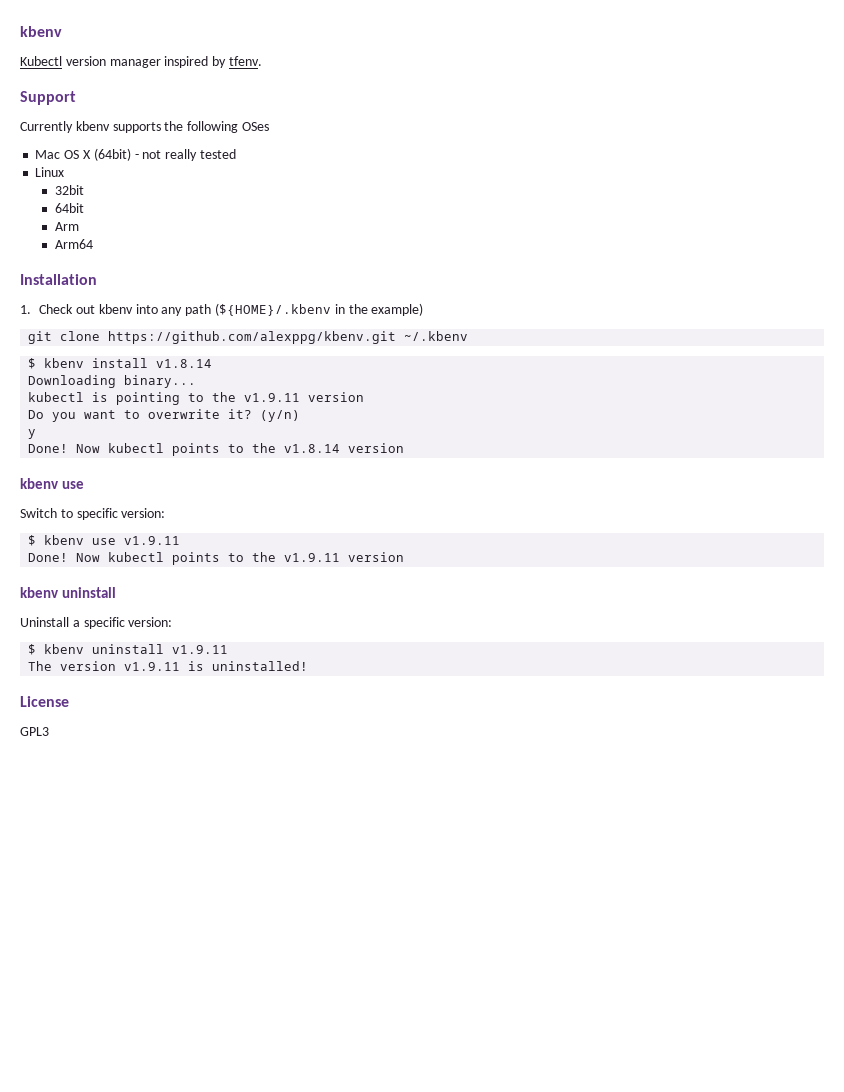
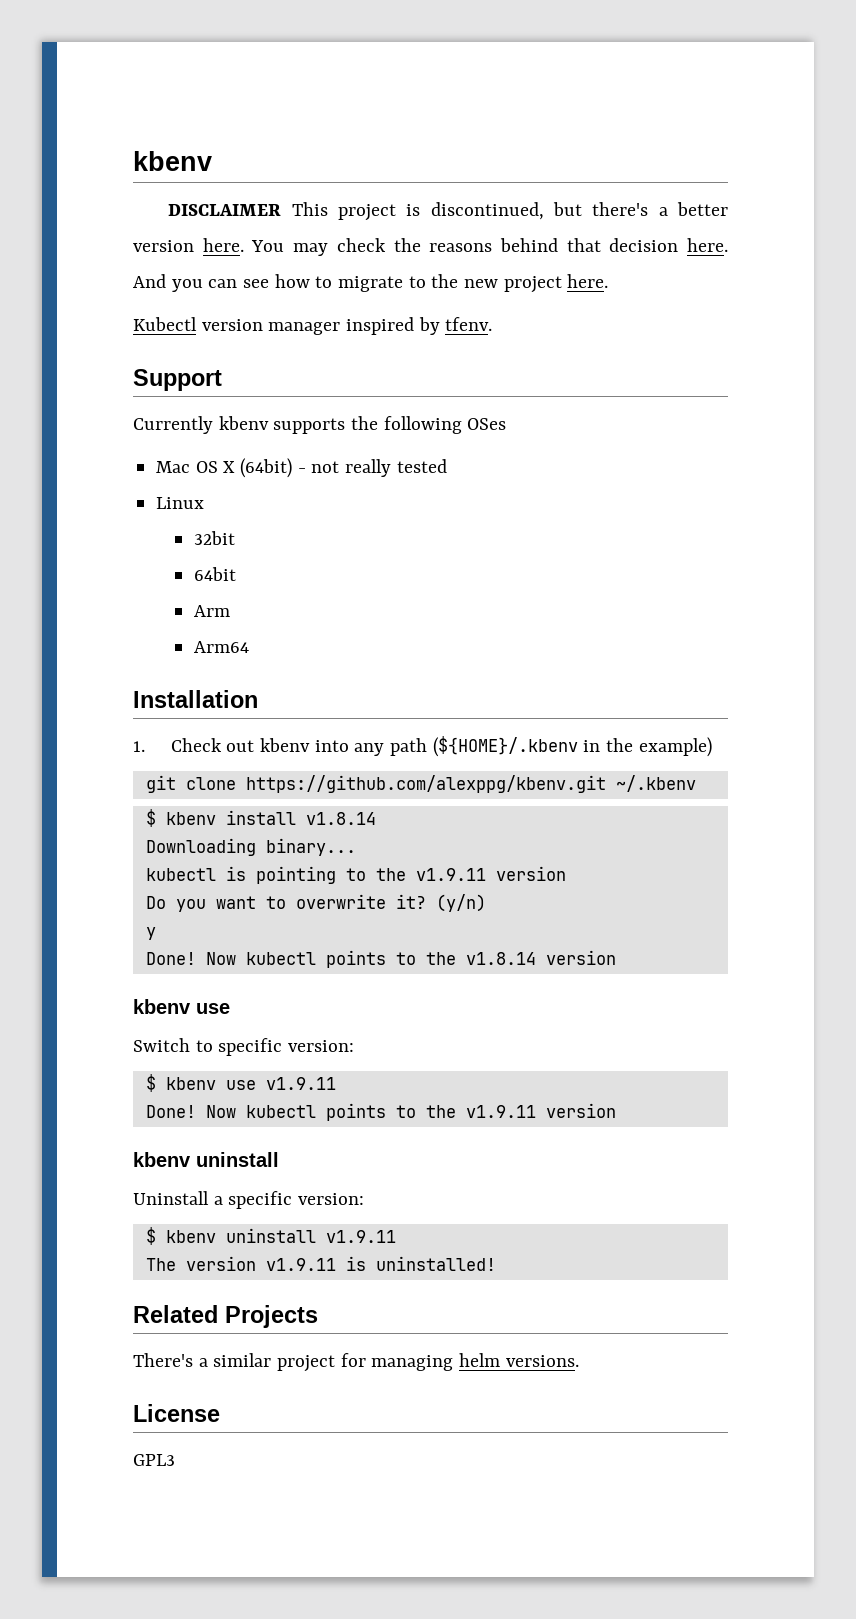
[20,26,62,37] kbenv -> [133,151,212,171] [168,202,728,221] [133,238,728,256] [133,274,609,293] kbenv // DISCLAIMER This project is discontinued, but there's a better version here. You may check the reasons behind that decision here. And you can see how to migrate to the new project here.
(309, 666) none -> [133,1305,318,1328] [133,1353,579,1372] // Related Projects // There's a similar project for managing helm versions.

